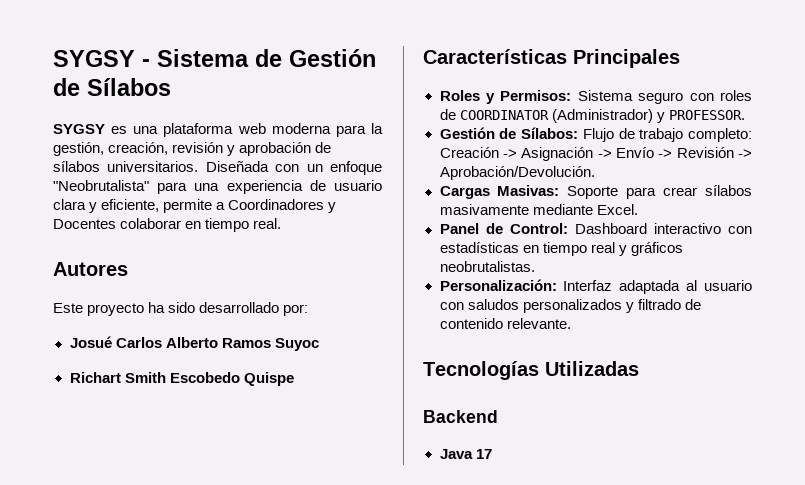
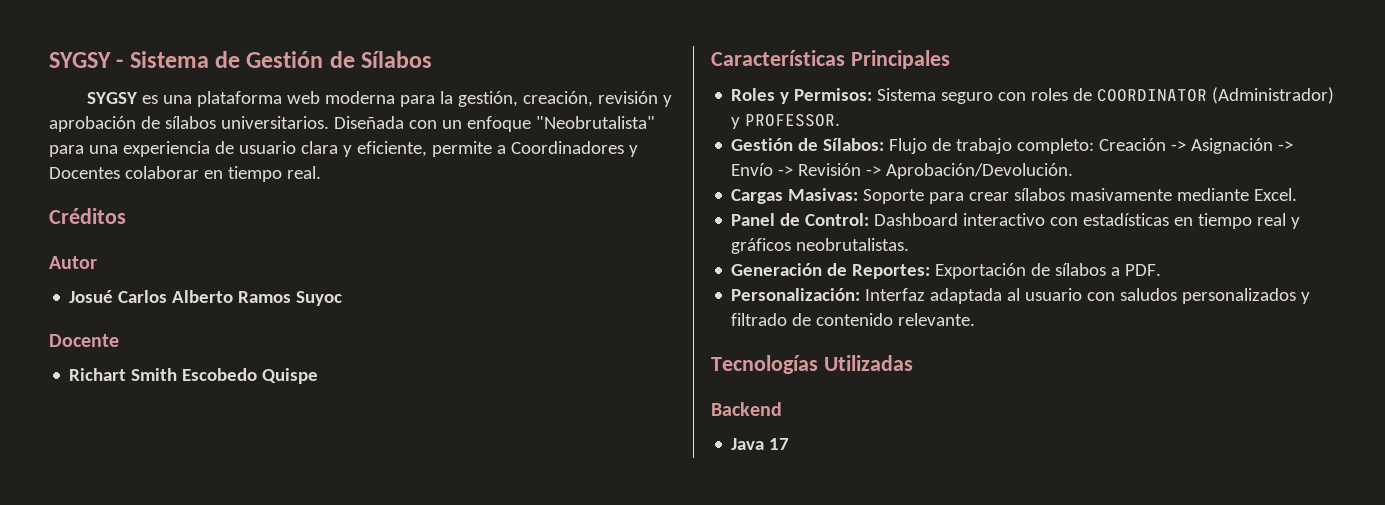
[53,262,128,276] [53,302,309,316] Autores // Este proyecto ha sido desarrollado por: -> [49,208,126,224] [49,256,97,269] Créditos // Autor
(319, 344) none -> [49,334,119,347] // Docente
(535, 266) none -> [731,263,1162,279] // Generación de Reportes: Exportación de sílabos a PDF.

